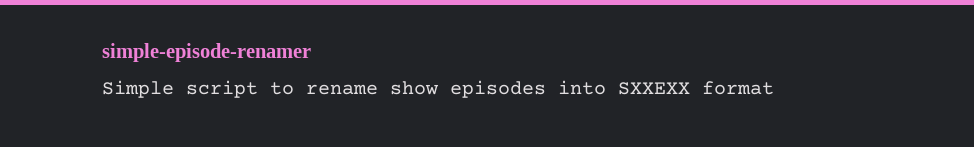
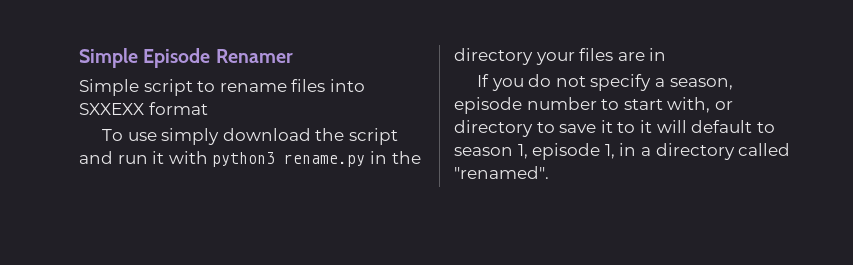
[102,43,311,62] simple-episode-renamer -> [79,48,293,68] Simple Episode Renamer
[390,80,546,98] show episodes -> [291,79,326,92] files
(774, 88) none -> [101,128,398,145] [79,151,421,167] [454,48,667,65] [476,74,733,91] [454,97,733,114] [454,120,775,137] [454,143,791,160] [454,166,549,179] // To use simply download the script and run it with python3 rename.py in the directory your files are in // If you do not specify a season, episode number to start with, or directory to save it to it will default to season 1, episode 1, in a directory called "renamed".

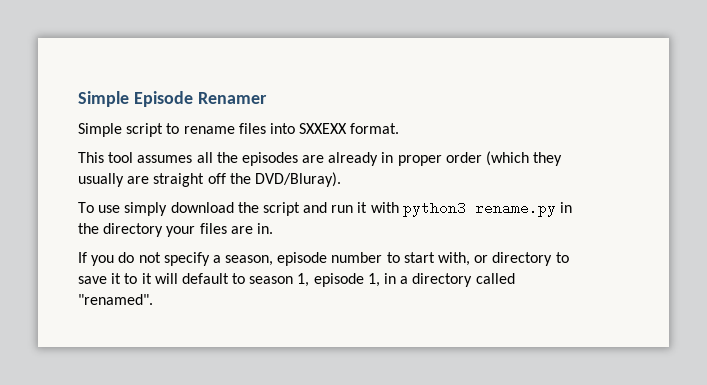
[148,102,208,115] format -> [350,123,400,134] [78,151,563,166] [78,172,341,187] format. // This tool assumes all the episodes are already in proper order (which they usually are straight off the DVD/Bluray).
[649,48,667,61] in -> [256,223,273,234] in.

